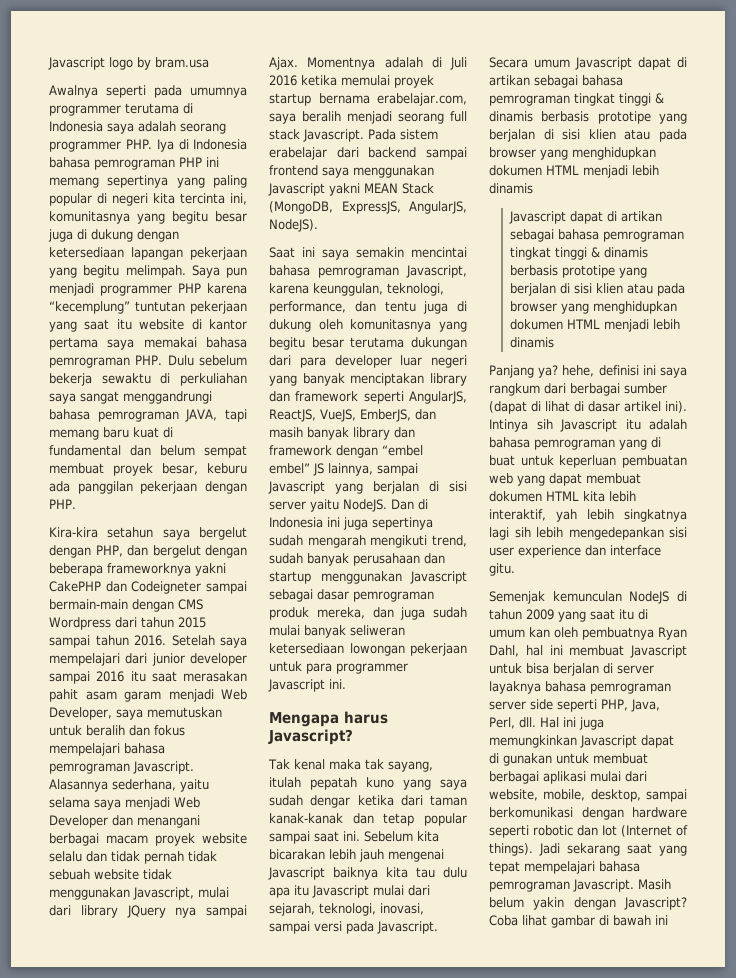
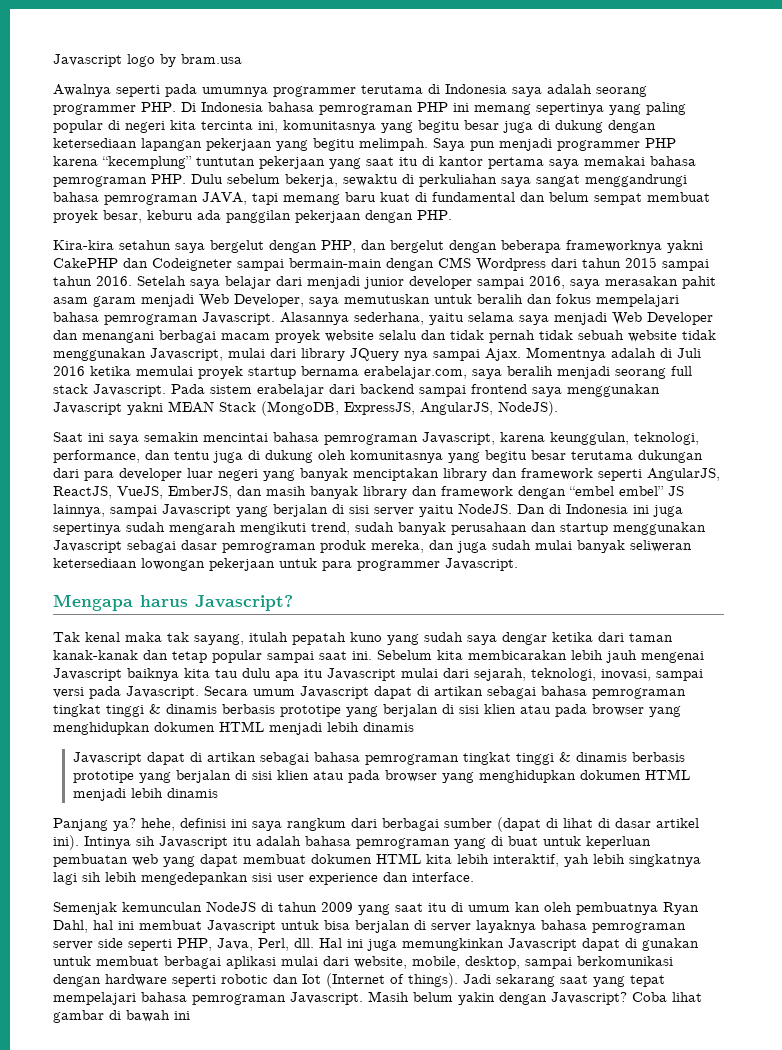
[156,139,189,152] Iya di -> [181,102,196,112] Di
[139,319,185,330] website -> (418, 161) none
[49,373,92,386] bekerja -> [285,174,338,187] bekerja,
[49,653,247,666] [49,671,177,684] mempelajari dari junior developer sampai 2016 itu saat -> [225,276,600,289] belajar dari menjadi junior developer sampai 2016, saya
[268,679,346,692] Javascript ini. -> [445,558,518,571] Javascript.
[440,779,467,790] [269,795,303,806] saya sudah -> [424,632,497,645] sudah saya
[269,849,325,860] bicarakan -> [468,650,567,660] membicarakan
[610,545,661,556] [489,563,515,576] interface gitu. -> [412,872,474,882] interface.

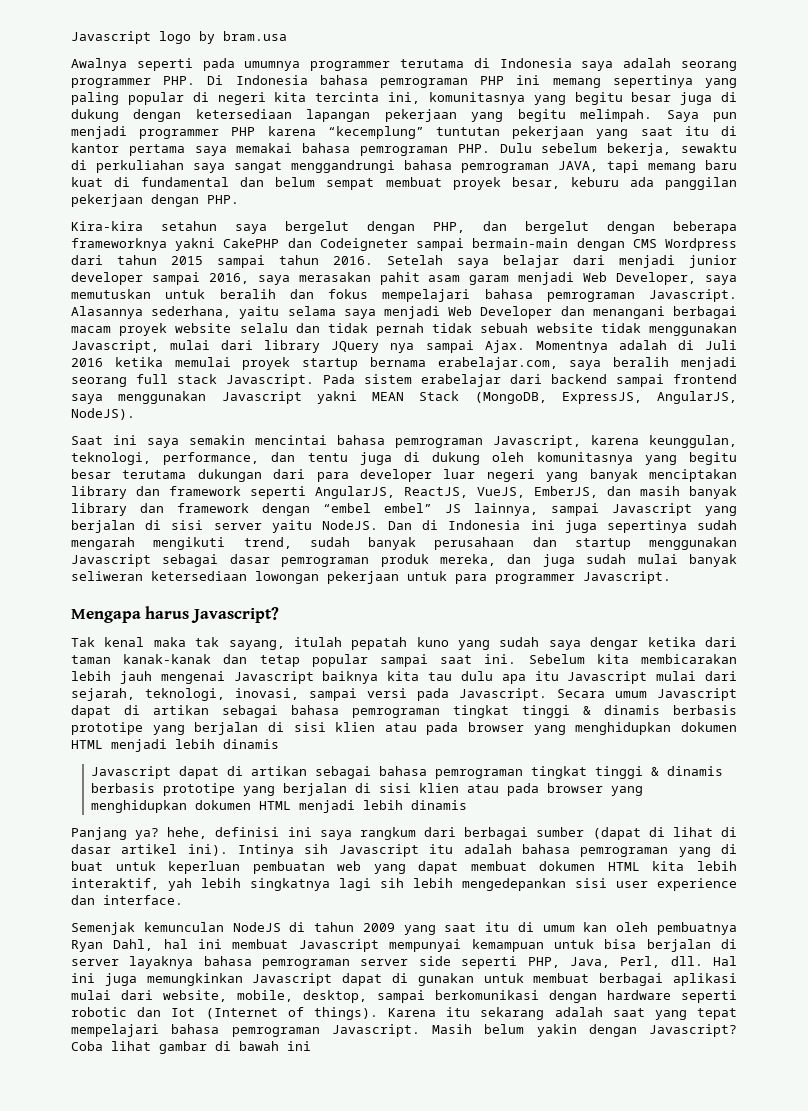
(276, 926) none -> [389,939,544,952] mempunyai kemampuan
[463,974,555,987] Jadi sekarang -> [388,1007,603,1020] Karena itu sekarang adalah

